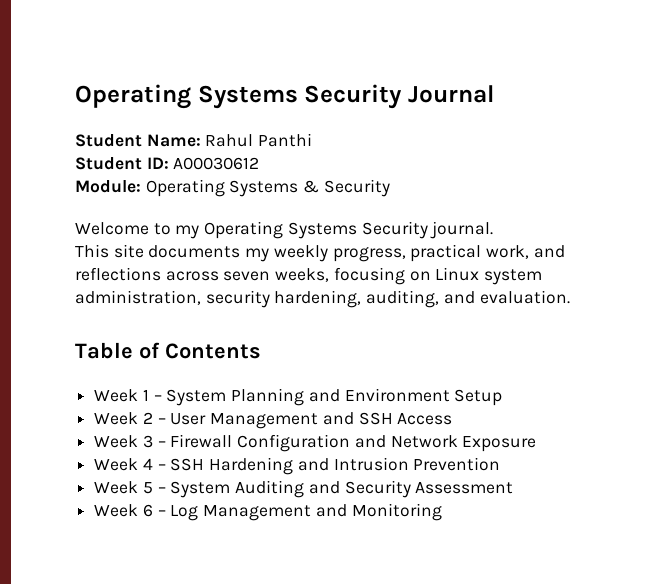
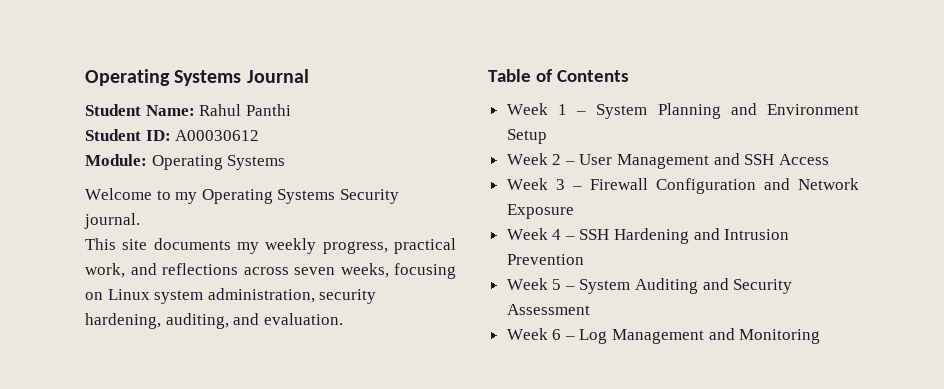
[75,84,403,109] Operating Systems Security -> [85,69,242,86] Operating Systems
[303,179,390,197] & Security -> (286, 162) none

